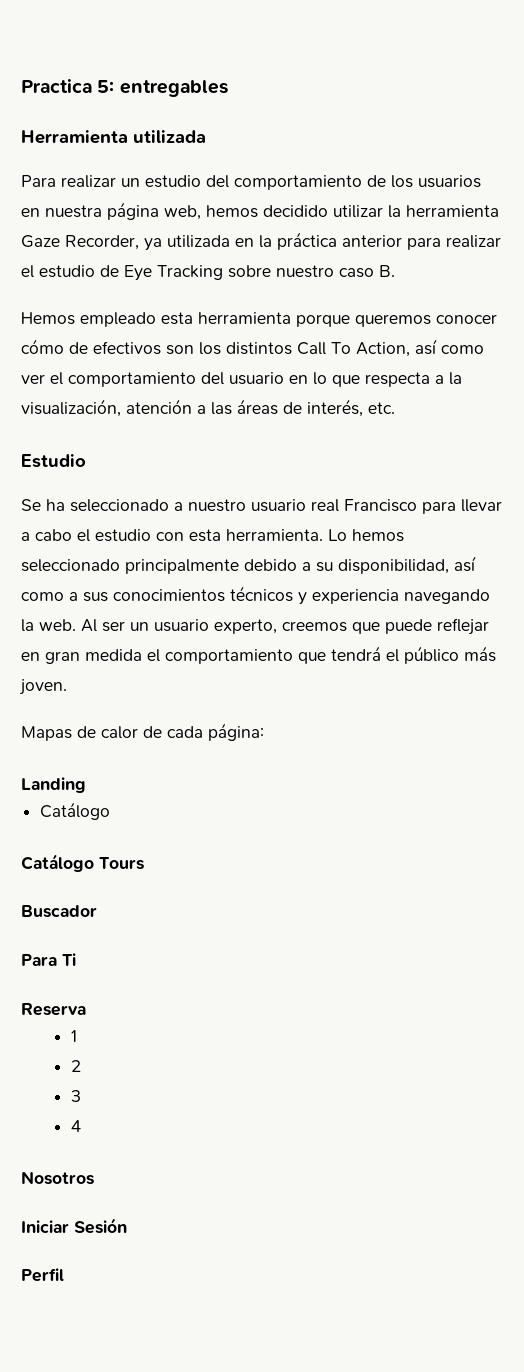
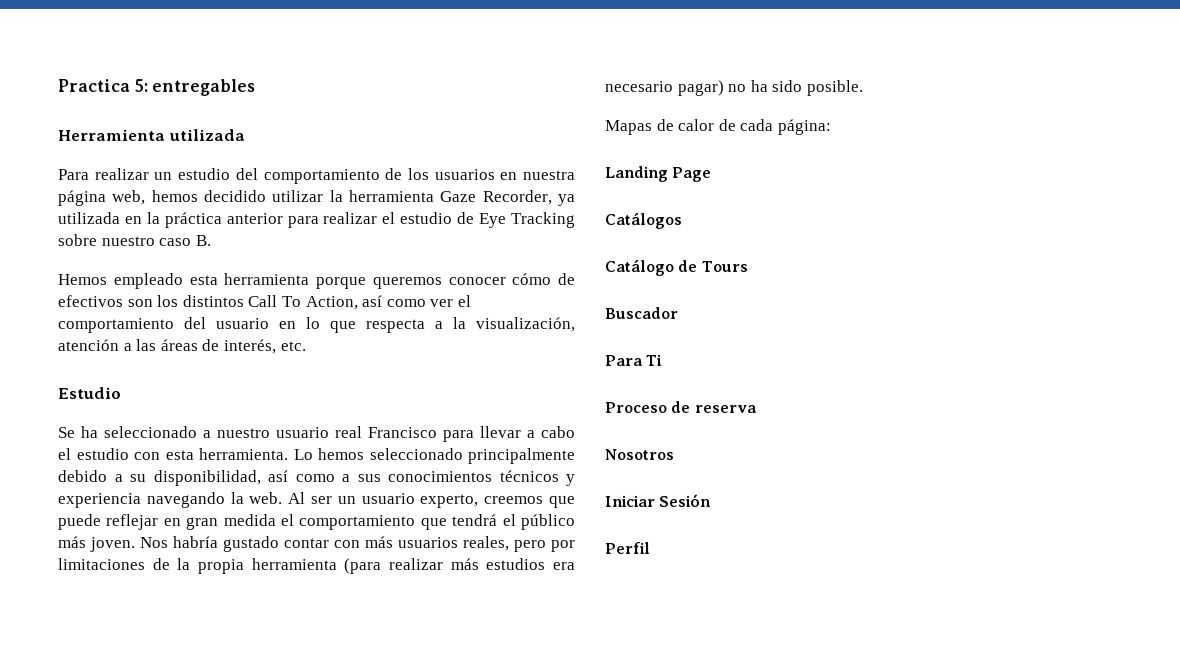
(67, 687) none -> [140,536,575,552] [58,558,575,574] [605,80,863,96] Nos habría gustado contar con más usuarios reales, pero por limitaciones de la propia herramienta (para realizar más estudios era necesario pagar) no ha sido posible.
[40,802,111,820] [21,854,94,872] // Catálogo // Catálogo -> [672,167,712,182] [605,212,682,229] [605,259,698,276] Page // Catálogos // Catálogo de
[21,1003,86,1016] [70,1030,77,1042] [70,1060,81,1072] [70,1090,81,1102] [70,1120,81,1132] Reserva // 1 // 2 // 3 // 4 -> [605,401,757,413] Proceso de reserva

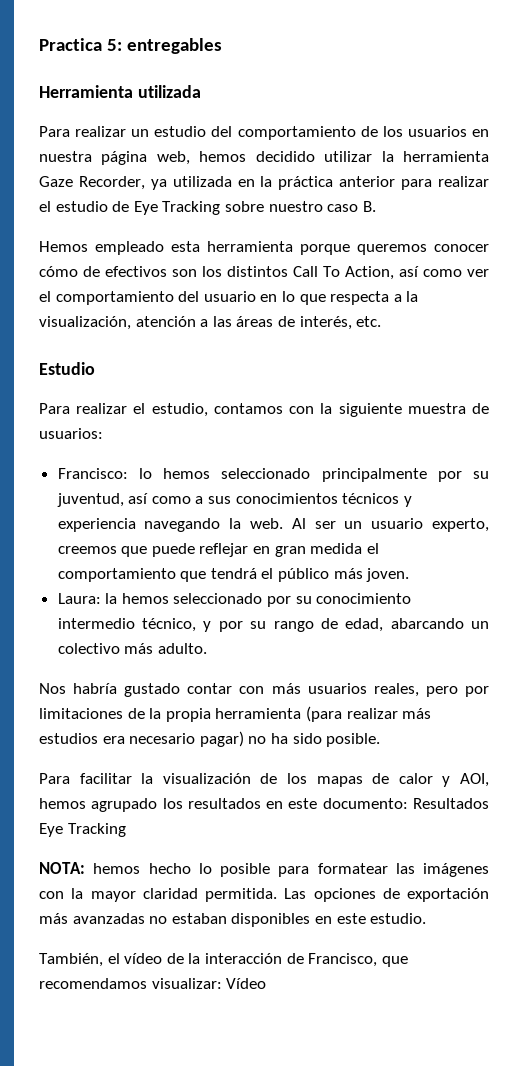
[58,426,575,442] [58,448,575,464] [58,470,261,486] Se ha seleccionado a nuestro usuario real Francisco para llevar a cabo el estudio con esta herramienta. Lo hemos seleccionado principalmente debido a su disponibilidad, -> [39,403,490,417] [39,428,103,439] [57,468,489,482] [56,493,124,507] Para realizar el estudio, contamos con la siguiente muestra de usuarios: // Francisco: lo hemos seleccionado principalmente por su juventud,
(135, 544) none -> [57,593,412,607] [57,618,490,632] [57,643,207,654] // Laura: la hemos seleccionado por su conocimiento intermedio técnico, y por su rango de edad, abarcando un colectivo más adulto. //
[605,119,831,135] [605,166,712,182] [605,212,682,229] [605,259,748,276] [605,307,678,319] [605,354,663,366] [605,401,757,413] [605,449,674,460] [605,494,712,507] [605,542,650,554] Mapas de calor de cada página: // Landing Page // Catálogos // Catálogo de Tours // Buscador // Para Ti // Proceso de reserva // Nosotros // Iniciar Sesión // Perfil -> [39,773,490,787] [39,798,489,812] [39,823,126,837] [39,862,489,877] [39,888,489,902] [39,913,427,927] [39,953,408,967] [39,978,267,989] Para facilitar la visualización de los mapas de calor y AOI, hemos agrupado los resultados en este documento: Resultados Eye Tracking // NOTA: hemos hecho lo posible para formatear las imágenes con la mayor claridad permitida. Las opciones de exportación más avanzadas no estaban disponibles en este estudio. // También, el vídeo de la interacción de Francisco, que recomendamos visualizar: Vídeo

